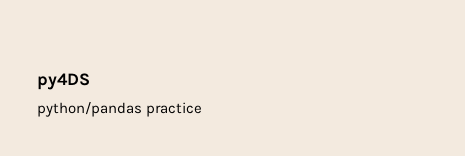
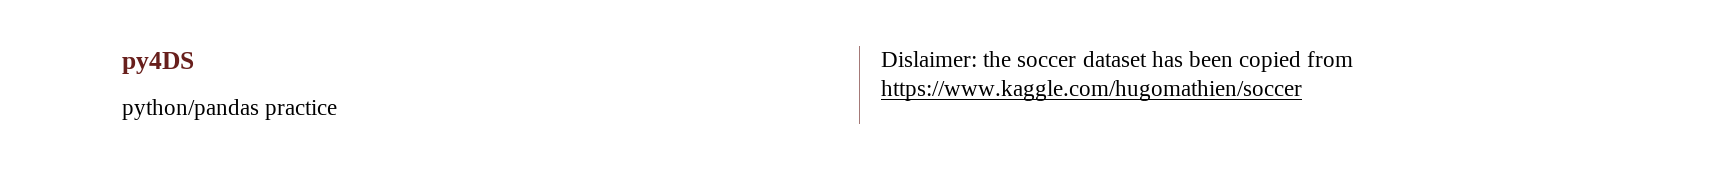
(203, 109) none -> [881,51,1354,72] [881,80,1302,101] // Dislaimer: the soccer dataset has been copied from https://www.kaggle.com/hugomathien/soccer

